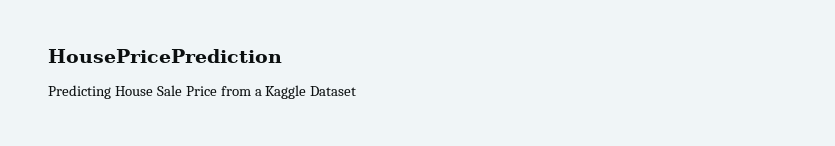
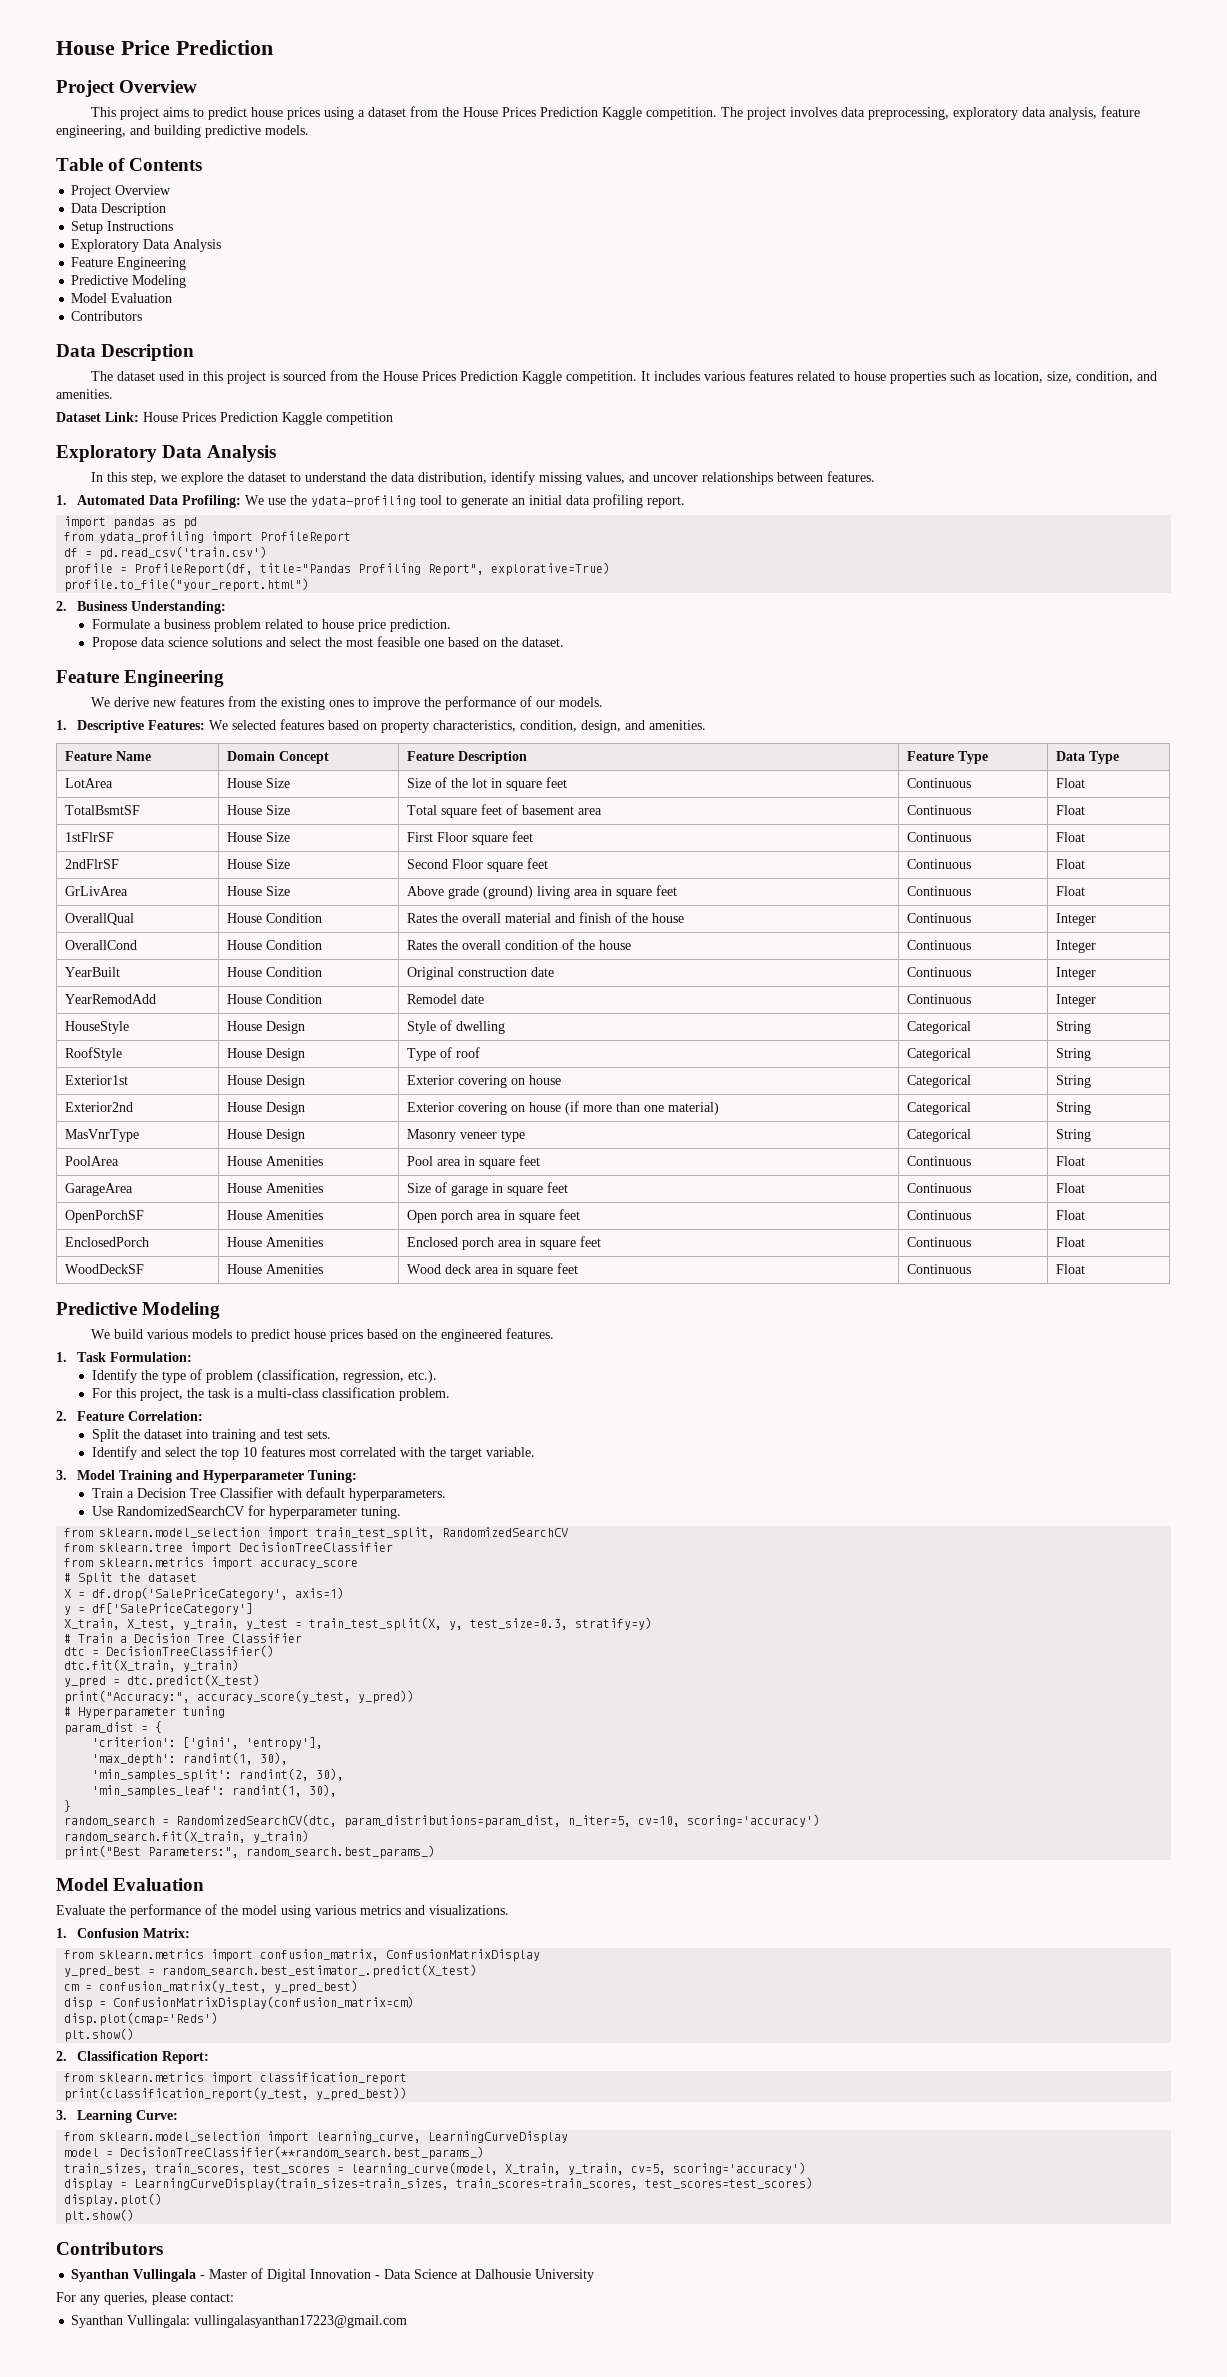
[48,49,282,63] [48,85,357,99] HousePricePrediction // Predicting House Sale Price from a Kaggle Dataset -> [56,40,273,55] [56,80,198,97] [91,106,1141,120] [56,125,309,138] [56,158,203,171] [71,185,172,198] [71,203,167,216] [71,221,174,234] [71,239,222,252] [71,257,187,270] [71,275,187,288] [71,293,173,303] [71,311,143,321] [56,344,195,361] [91,370,1158,384] [56,389,113,399] [56,412,393,425] [56,445,277,462] [91,471,876,485] [56,494,685,508] [64,516,198,529] [64,531,352,544] [64,546,268,560] [64,562,611,576] [64,578,310,592] [56,601,226,614] [92,619,452,632] [92,636,565,650] [56,670,225,687] [91,696,604,710] [56,719,706,733] [65,751,152,761] [227,751,330,764] [407,751,528,764] [907,751,989,764] [1056,751,1120,764] [65,778,114,788] [227,778,291,788] [407,777,568,791] [907,778,972,788] [1056,778,1086,788] [65,805,141,815] [227,805,291,815] [407,804,603,818] [907,805,972,815] [1056,805,1086,815] [65,832,115,842] [227,832,291,842] [407,831,534,845] [907,832,972,842] [1056,832,1086,842] [65,859,120,869] [227,859,291,869] [407,858,549,872] [907,859,972,869] [1056,859,1086,869] [65,886,129,896] [227,886,291,896] [407,885,678,899] [907,886,972,896] [1056,886,1086,896] [65,913,135,925] [227,913,323,923] [407,912,685,923] [907,913,972,923] [1056,913,1097,926] [65,940,138,950] [227,940,323,950] [407,939,632,950] [907,940,972,950] [1056,940,1097,953] [65,967,121,977] [227,967,323,977] [407,967,555,980] [907,967,972,977] [1056,967,1097,980] [65,994,157,1004] [227,994,323,1004] [407,994,485,1004] [907,994,972,1004] [1056,994,1097,1007] [65,1021,130,1034] [227,1021,306,1034] [407,1020,506,1034] [907,1021,972,1034] [1056,1021,1092,1034] [65,1047,123,1061] [227,1048,306,1061] [407,1047,481,1061] [907,1048,972,1061] [1056,1048,1092,1061] [65,1075,129,1085] [227,1075,306,1088] [407,1075,562,1088] [907,1075,972,1088] [1056,1075,1092,1088] [65,1102,134,1112] [227,1102,306,1115] [407,1101,720,1115] [907,1102,972,1115] [1056,1102,1092,1115] [65,1129,140,1142] [227,1129,306,1142] [407,1129,526,1142] [907,1129,972,1142] [1056,1129,1092,1142] [65,1156,120,1166] [227,1156,324,1166] [407,1155,541,1169] [907,1156,972,1166] [1056,1156,1086,1166] [65,1183,134,1196] [227,1183,324,1193] [407,1182,569,1196] [907,1183,972,1193] [1056,1183,1086,1193] [65,1210,145,1223] [227,1210,324,1220] [407,1209,581,1223] [907,1210,972,1220] [1056,1210,1086,1220] [65,1237,150,1247] [227,1237,324,1247] [407,1236,602,1250] [907,1237,972,1247] [1056,1237,1086,1247] [65,1264,145,1274] [227,1264,324,1274] [407,1263,579,1277] [907,1264,972,1274] [1056,1264,1086,1274] [56,1302,221,1319] [91,1328,555,1342] [56,1352,192,1362] [92,1369,438,1383] [92,1387,451,1401] [56,1411,203,1421] [92,1429,332,1442] [92,1446,536,1460] [56,1470,357,1483] [92,1487,447,1501] [92,1505,402,1519] [64,1527,569,1540] [64,1542,394,1555] [64,1557,359,1570] [64,1572,198,1585] [64,1587,345,1601] [64,1603,254,1615] [64,1617,653,1631] [64,1633,303,1643] [64,1645,275,1657] [64,1659,240,1672] [64,1674,261,1688] [64,1690,415,1704] [64,1706,226,1719] [64,1721,163,1735] [92,1737,324,1750] [92,1752,289,1766] [92,1768,345,1782] [92,1784,338,1798] [64,1800,72,1812] [64,1814,821,1828] [64,1830,310,1843] [64,1845,436,1859] [56,1878,205,1891] [56,1904,509,1918] [56,1928,190,1938] [64,1949,541,1962] [64,1964,478,1978] [64,1980,359,1994] [64,1996,415,2010] [64,2012,219,2026] [64,2028,135,2042] [56,2051,209,2064] [64,2072,408,2085] [64,2087,408,2101] [56,2110,178,2123] [64,2131,569,2144] [64,2146,485,2160] [64,2162,807,2175] [64,2177,814,2191] [64,2193,163,2207] [64,2209,135,2223] [56,2242,163,2255] [71,2268,595,2282] [56,2292,234,2305] [71,2315,408,2328] House Price Prediction // Project Overview // This project aims to predict house prices using a dataset from the House Prices Prediction Kaggle competition. The project involves data preprocessing, exploratory data analysis, feature engineering, and building predictive models. // Table of Contents // Project Overview // Data Description // Setup Instructions // Exploratory Data Analysis // Feature Engineering // Predictive Modeling // Model Evaluation // Contributors // Data Description // The dataset used in this project is sourced from the House Prices Prediction Kaggle competition. It includes various features related to house properties such as location, size, condition, and amenities. // Dataset Link: House Prices Prediction Kaggle competition // Exploratory Data Analysis // In this step, we explore the dataset to understand the data distribution, identify missing values, and uncover relationships between features. // 1. Automated Data Profiling: We use the ydata-profiling tool to generate an initial data profiling report. // import pandas as pd // from ydata_profiling import ProfileReport // df = pd.read_csv('train.csv') // profile = ProfileReport(df, title="Pandas Profiling Report", explorative=True) // profile.to_file("your_report.html") // 2. Business Understanding: // Formulate a business problem related to house price prediction. // Propose data science solutions and select the most feasible one based on the dataset. // Feature Engineering // We derive new features from the existing ones to improve the performance of our models. // 1. Descriptive Features: We selected features based on property characteristics, condition, design, and amenities. // Feature Name | Domain Concept | Feature Description | Feature Type | Data Type // LotArea | House Size | Size of the lot in square feet | Continuous | Float // TotalBsmtSF | House Size | Total square feet of basement area | Continuous | Float // 1stFlrSF | House Size | First Floor square feet | Continuous | Float // 2ndFlrSF | House Size | Second Floor square feet | Continuous | Float // GrLivArea | House Size | Above grade (ground) living area in square feet | Continuous | Float // OverallQual | House Condition | Rates the overall material and finish of the house | Continuous | Integer // OverallCond | House Condition | Rates the overall condition of the house | Continuous | Integer // YearBuilt | House Condition | Original construction date | Continuous | Integer // YearRemodAdd | House Condition | Remodel date | Continuous | Integer // HouseStyle | House Design | Style of dwelling | Categorical | String // RoofStyle | House Design | Type of roof | Categorical | String // Exterior1st | House Design | Exterior covering on house | Categorical | String // Exterior2nd | House Design | Exterior covering on house (if more than one material) | Categorical | String // MasVnrType | House Design | Masonry veneer type | Categorical | String // PoolArea | House Amenities | Pool area in square feet | Continuous | Float // GarageArea | House Amenities | Size of garage in square feet | Continuous | Float // OpenPorchSF | House Amenities | Open porch area in square feet | Continuous | Float // EnclosedPorch | House Amenities | Enclosed porch area in square feet | Continuous | Float // WoodDeckSF | House Amenities | Wood deck area in square feet | Continuous | Float // Predictive Modeling // We build various models to predict house prices based on the engineered features. // 1. Task Formulation: // Identify the type of problem (classification, regression, etc.). // For this project, the task is a multi-class classification problem. // 2. Feature Correlation: // Split the dataset into training and test sets. // Identify and select the top 10 features most correlated with the target variable. // 3. Model Training and Hyperparameter Tuning: // Train a Decision Tree Classifier with default hyperparameters. // Use RandomizedSearchCV for hyperparameter tuning. // from sklearn.model_selection import train_test_split, RandomizedSearchCV // from sklearn.tree import DecisionTreeClassifier // from sklearn.metrics import accuracy_score // # Split the dataset // X = df.drop('SalePriceCategory', axis=1) // y = df['SalePriceCategory'] // X_train, X_test, y_train, y_test = train_test_split(X, y, test_size=0.3, stratify=y) // # Train a Decision Tree Classifier // dtc = DecisionTreeClassifier() // dtc.fit(X_train, y_train) // y_pred = dtc.predict(X_test) // print("Accuracy:", accuracy_score(y_test, y_pred)) // # Hyperparameter tuning // param_dist = { // 'criterion': ['gini', 'entropy'], // 'max_depth': randint(1, 30), // 'min_samples_split': randint(2, 30), // 'min_samples_leaf': randint(1, 30), // } // random_search = RandomizedSearchCV(dtc, param_distributions=param_dist, n_iter=5, cv=10, scoring='accuracy') // random_search.fit(X_train, y_train) // print("Best Parameters:", random_search.best_params_) // Model Evaluation // Evaluate the performance of the model using various metrics and visualizations. // 1. Confusion Matrix: // from sklearn.metrics import confusion_matrix, ConfusionMatrixDisplay // y_pred_best = random_search.best_estimator_.predict(X_test) // cm = confusion_matrix(y_test, y_pred_best) // disp = ConfusionMatrixDisplay(confusion_matrix=cm) // disp.plot(cmap='Reds') // plt.show() // 2. Classification Report: // from sklearn.metrics import classification_report // print(classification_report(y_test, y_pred_best)) // 3. Learning Curve: // from sklearn.model_selection import learning_curve, LearningCurveDisplay // model = DecisionTreeClassifier(**random_search.best_params_) // train_sizes, train_scores, test_scores = learning_curve(model, X_train, y_train, cv=5, scoring='accuracy') // display = LearningCurveDisplay(train_sizes=train_sizes, train_scores=train_scores, test_scores=test_scores) // display.plot() // plt.show() // Contributors // Syanthan Vullingala - Master of Digital Innovation - Data Science at Dalhousie University // For any queries, please contact: // Syanthan Vullingala: vullingalasyanthan17223@gmail.com

